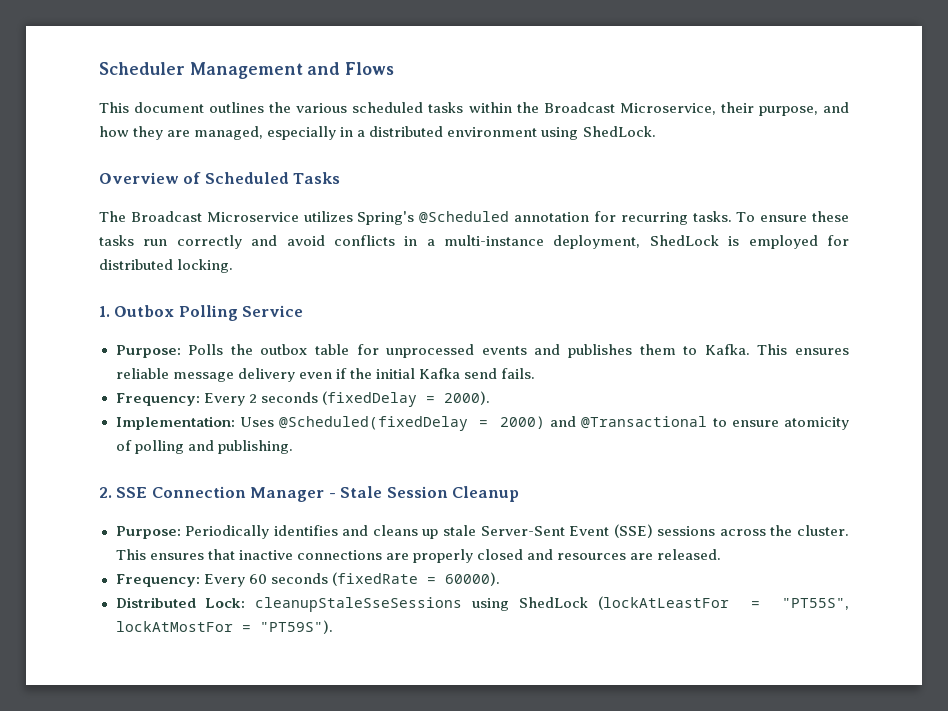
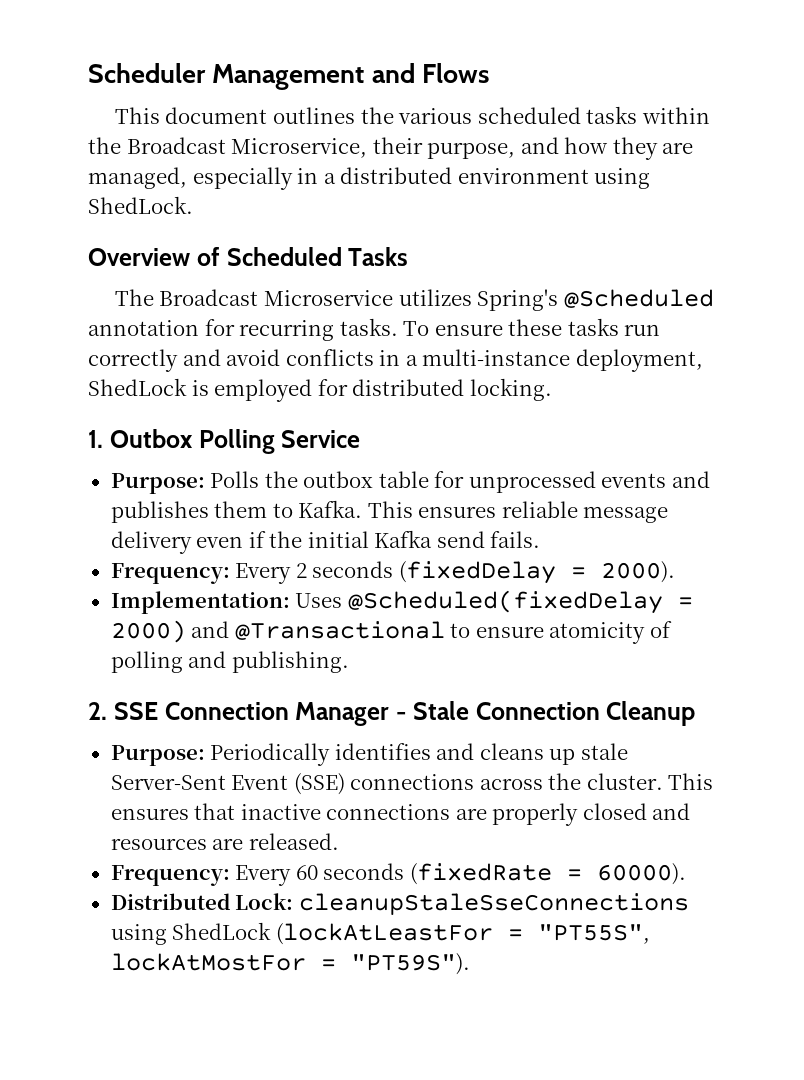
[386,486,448,498] Session -> [475,702,600,720] Connection
[657,526,716,536] sessions -> [350,774,475,790] connections
[255,597,463,612] cleanupStaleSseSessions -> [298,893,689,915] cleanupStaleSseConnections

